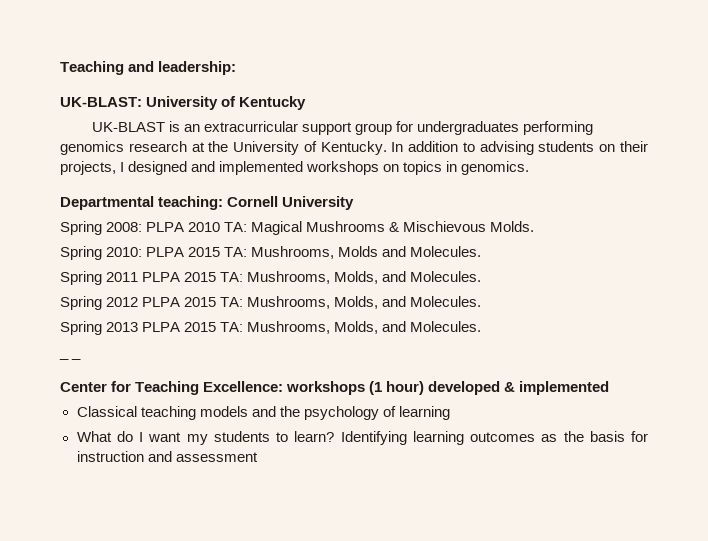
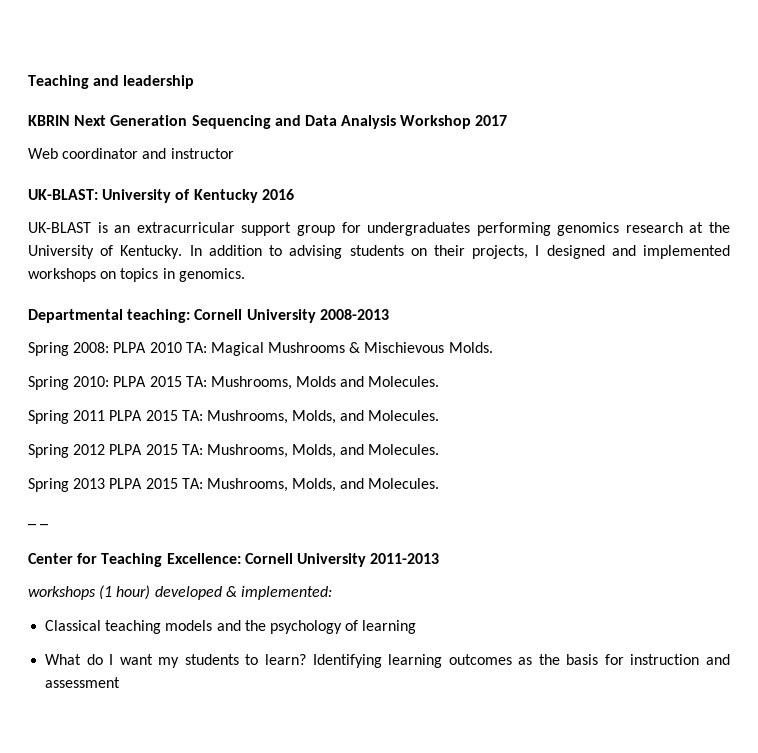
[158,61,237,75] leadership: -> [123,75,195,89] [28,115,508,129] [28,148,234,159] leadership // KBRIN Next Generation Sequencing and Data Analysis Workshop 2017 // Web coordinator and instructor
(307, 103) none -> [261,189,294,200] 2016
(355, 203) none -> [319,309,389,320] 2008-2013
(284, 386) none -> [244,553,440,567] Cornell University 2011-2013 //
[519,381,610,395] implemented -> [240,586,332,600] implemented:

